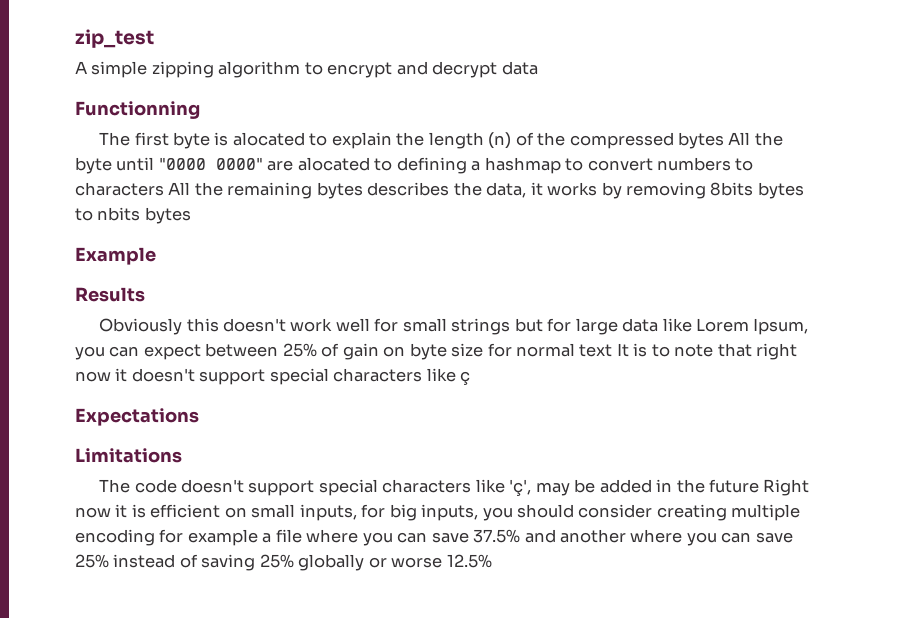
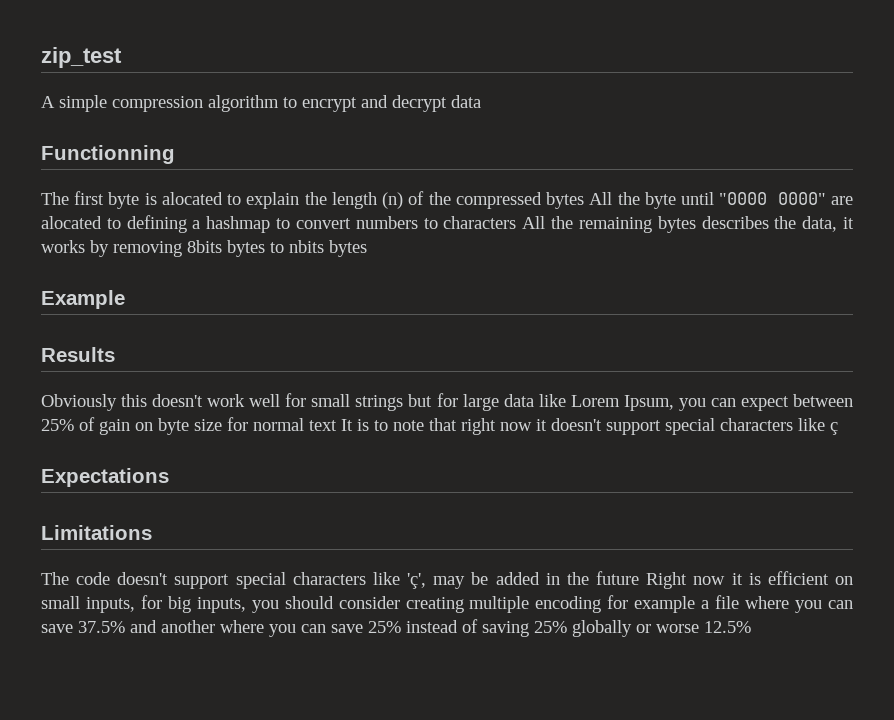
[151,61,214,78] zipping -> [112,96,203,112] compression

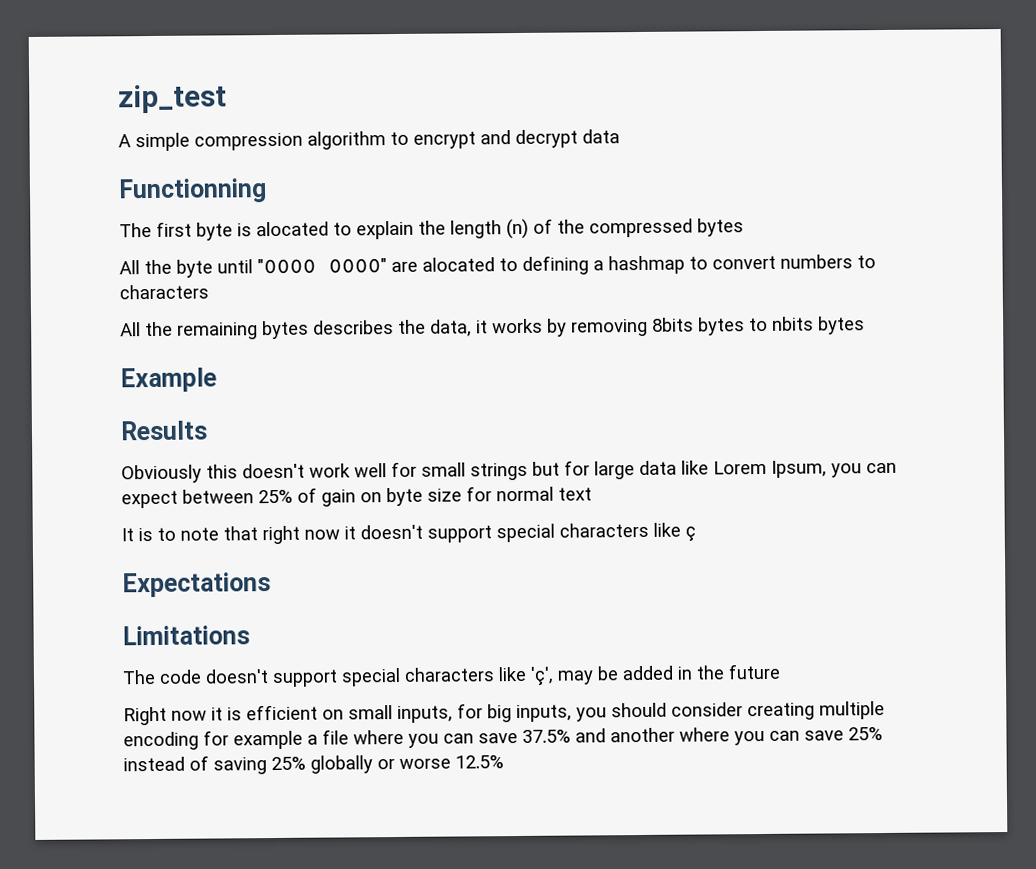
(585, 200) none -> (744, 227) //
(517, 222) none -> (209, 292) //
(337, 425) none -> (592, 494) //
(640, 578) none -> (781, 671) //

